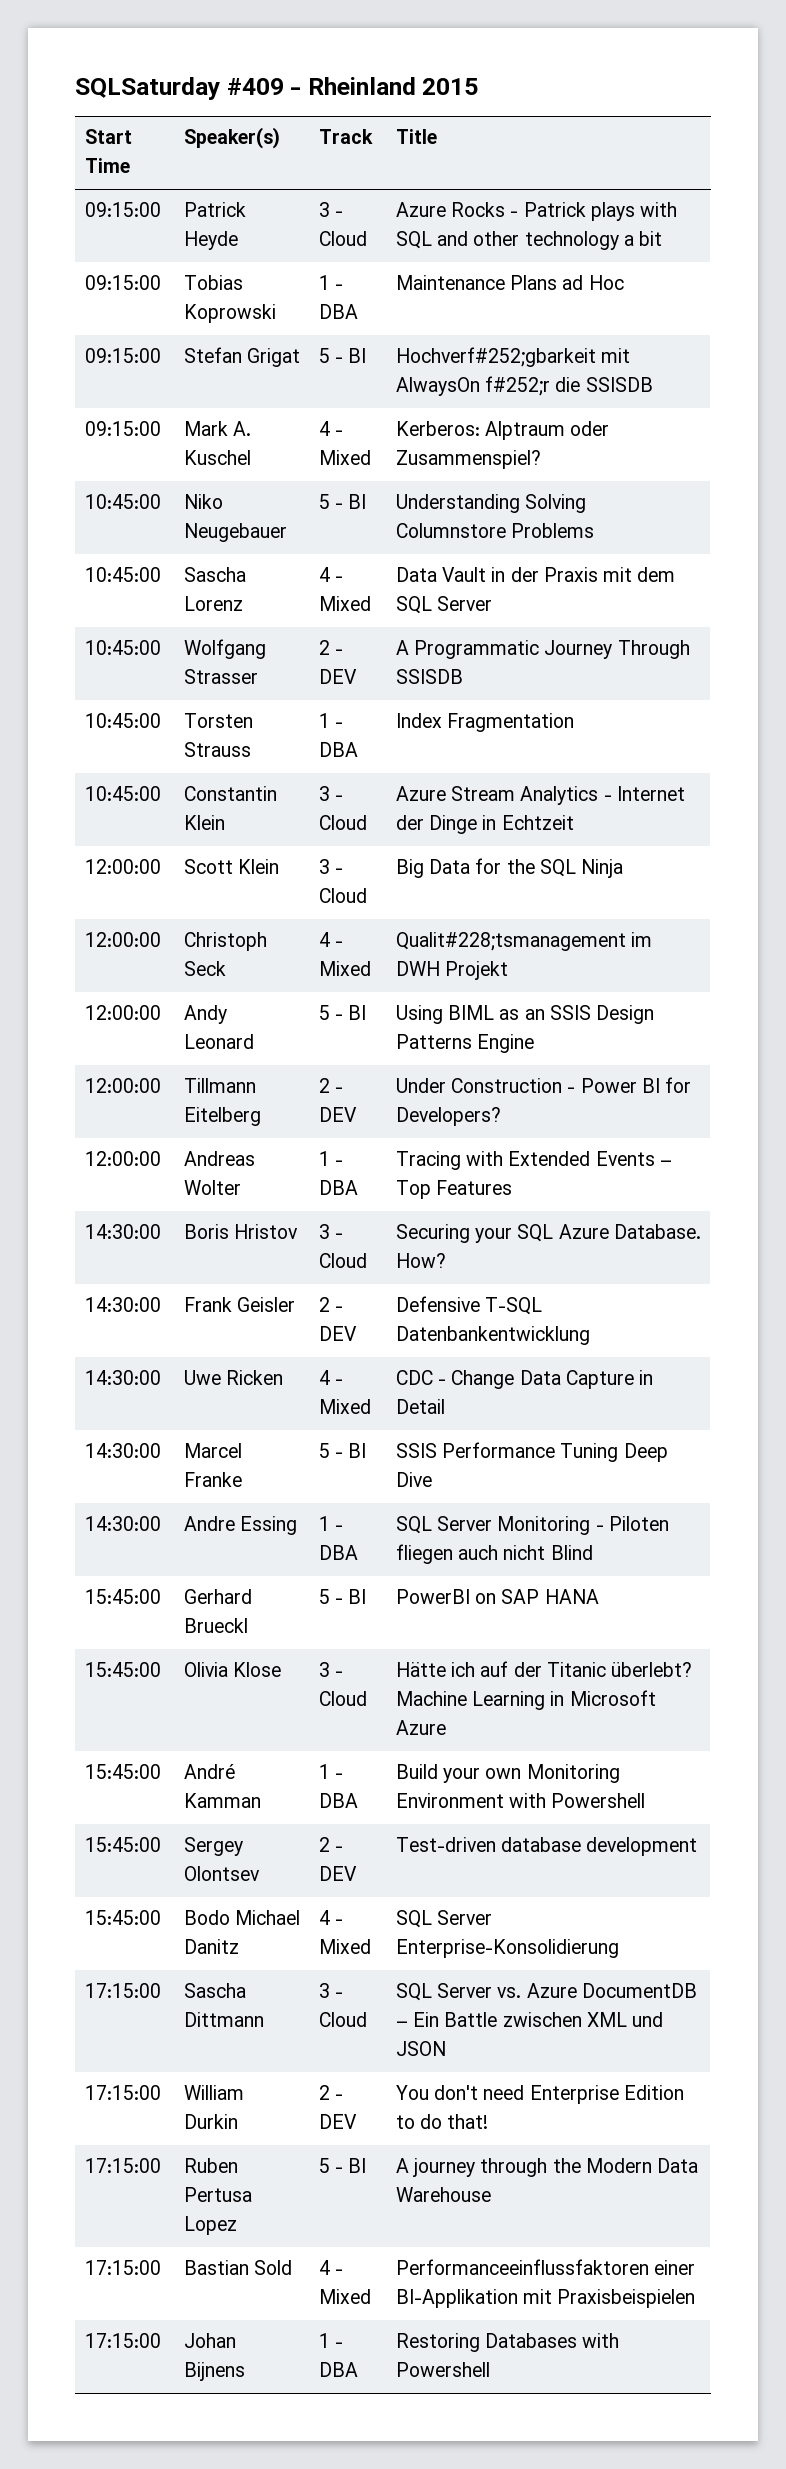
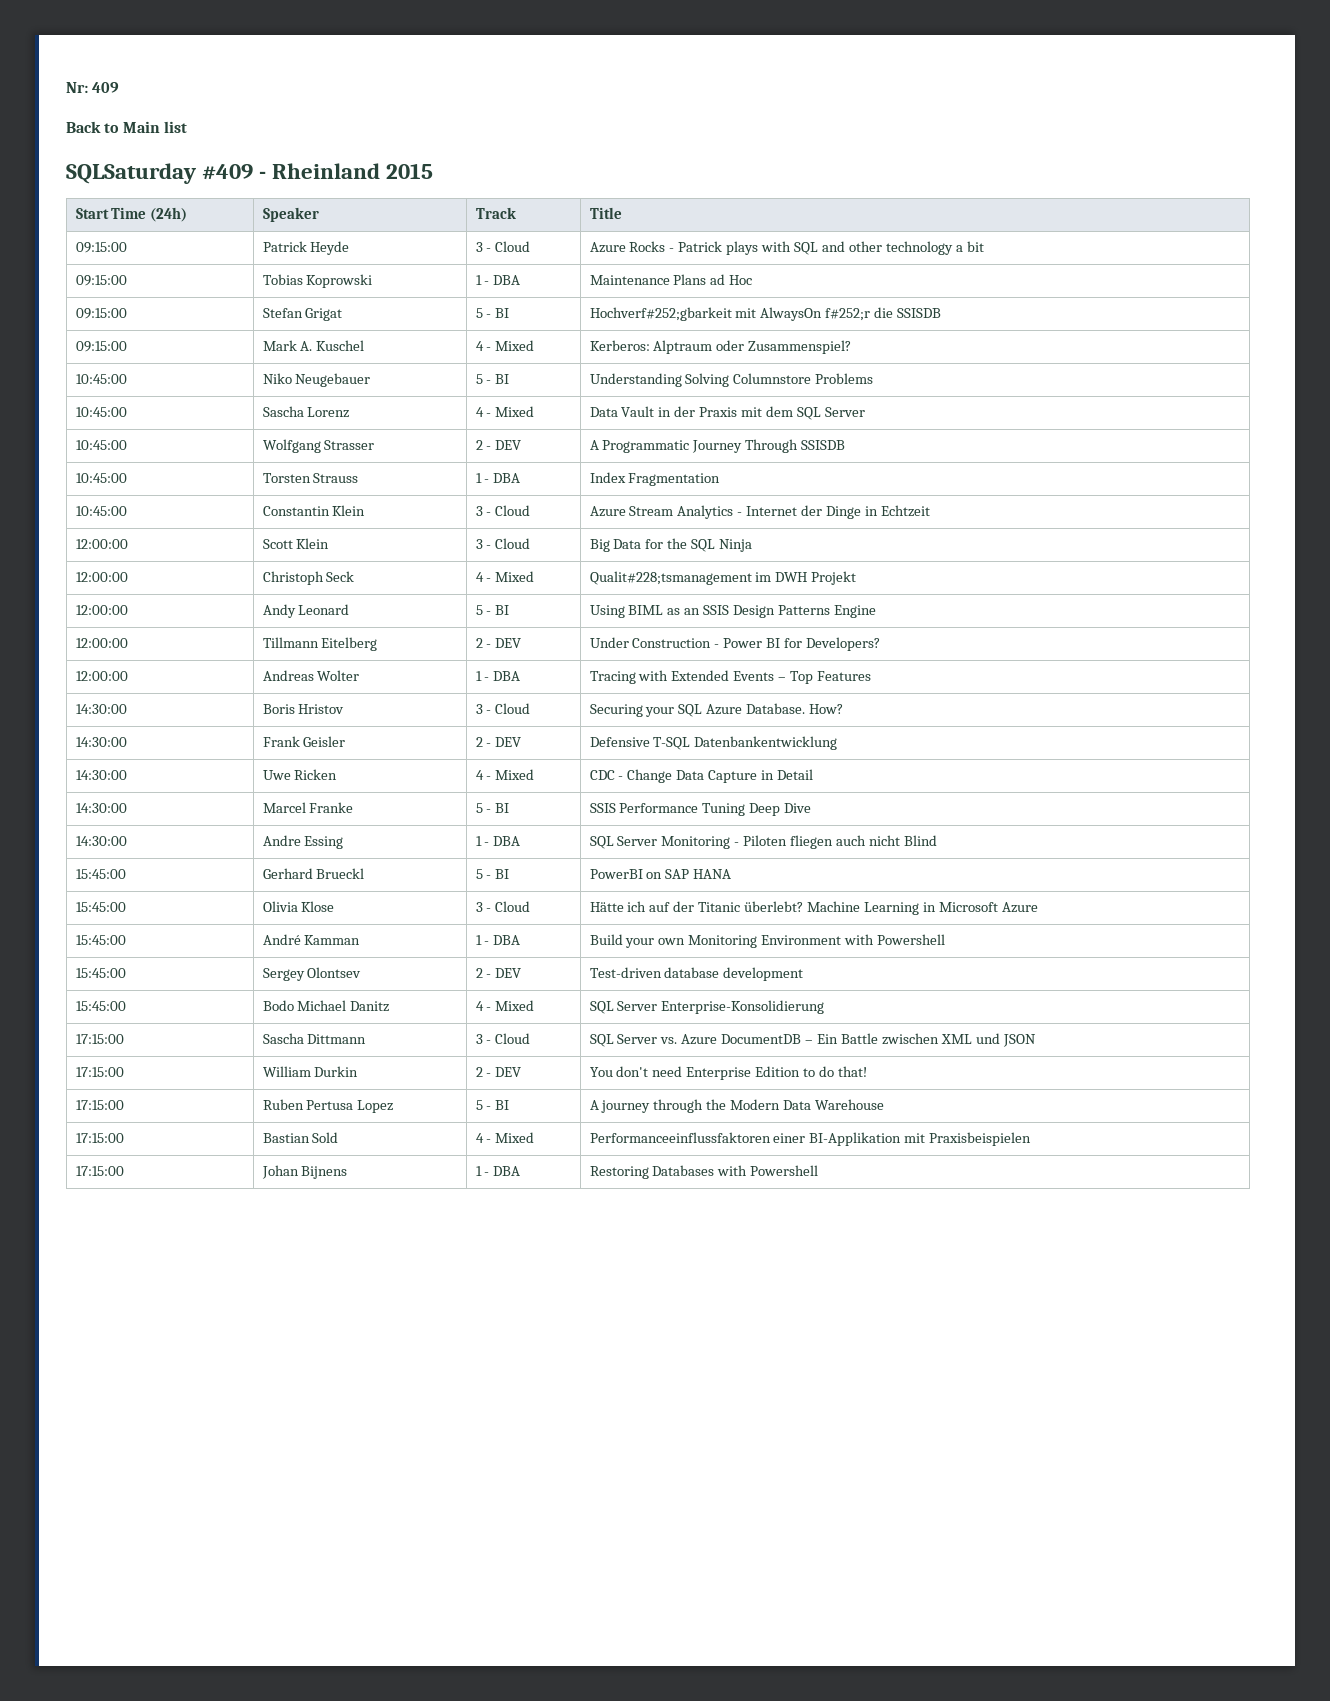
(75, 88) none -> [66,82,120,93] [66,121,187,133] Nr: 409 // Back to Main list //
[183,127,280,149] | Speaker(s) -> [150,207,188,222] [262,207,319,222] (24h) | Speaker

